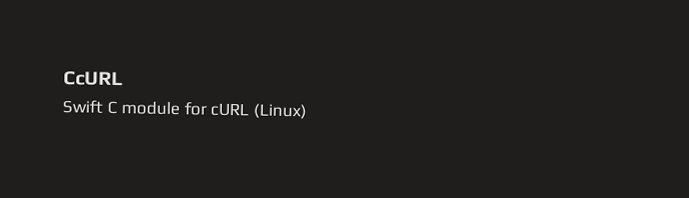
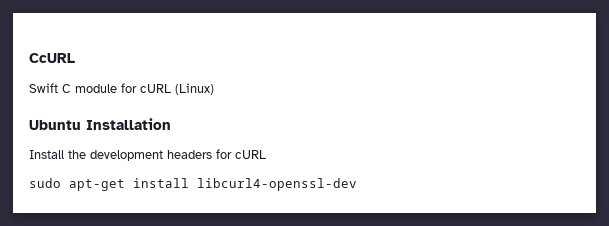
(307, 111) none -> [29,118,171,130] [29,149,266,161] [29,178,357,191] // Ubuntu Installation // Install the development headers for cURL // sudo apt-get install libcurl4-openssl-dev

